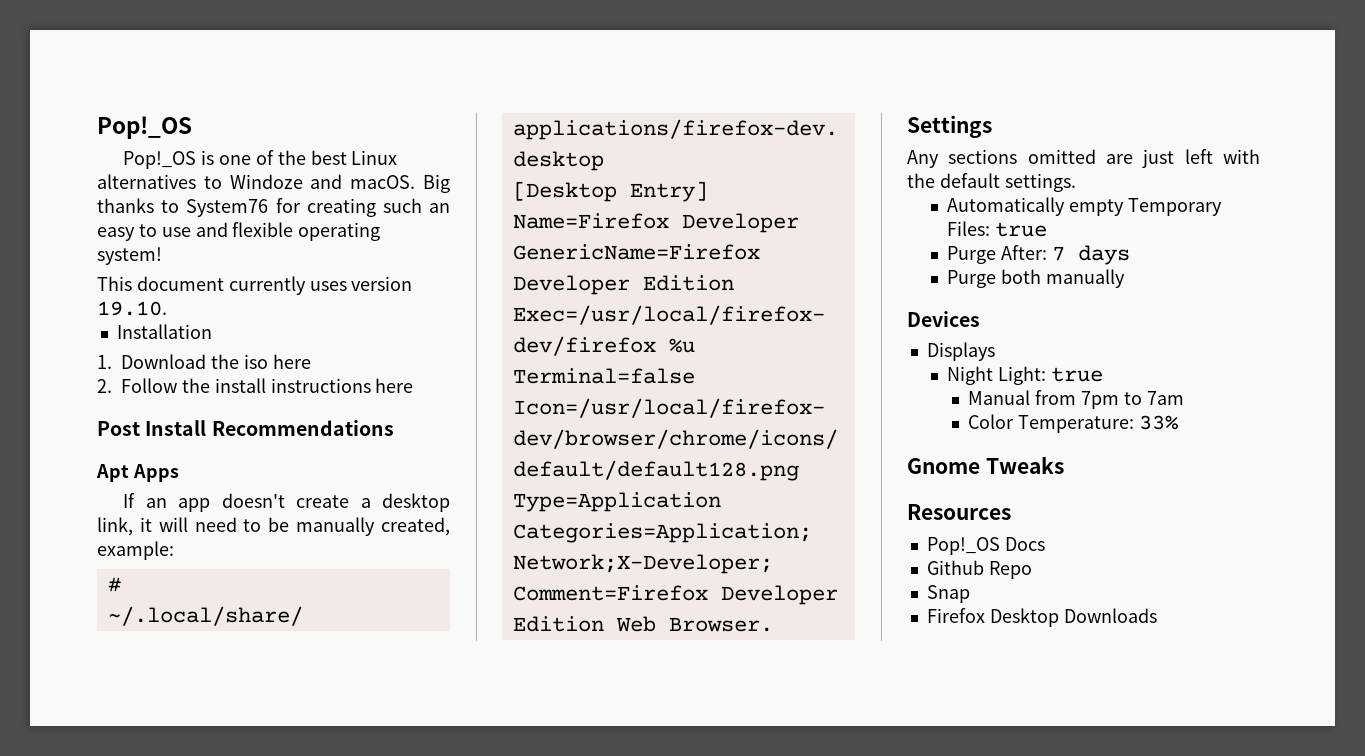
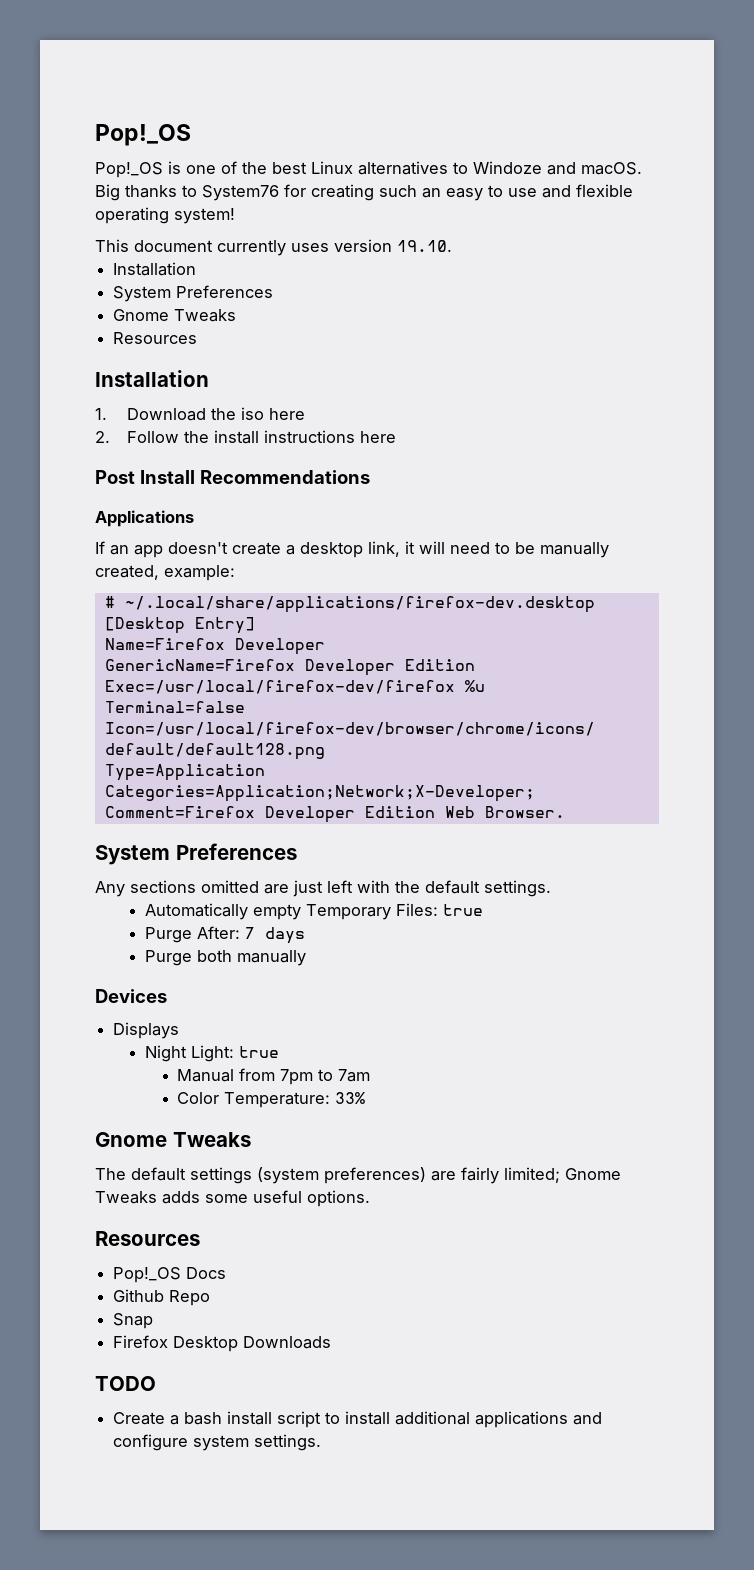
(212, 331) none -> [113,285,274,302] [113,309,237,322] [113,332,198,344] [95,370,209,387] // System Preferences // Gnome Tweaks // Resources // Installation
[96,464,179,482] Apt Apps -> [95,510,194,527] Applications
[907,115,992,138] Settings -> [95,843,297,865] System Preferences
(1064, 465) none -> [95,1167,621,1184] [95,1190,370,1207] // The default settings (system preferences) are fairly limited; Gnome Tweaks adds some useful options.
(1157, 615) none -> [95,1376,156,1391] [113,1411,603,1428] [113,1434,322,1451] // TODO // Create a bash install script to install additional applications and configure system settings.

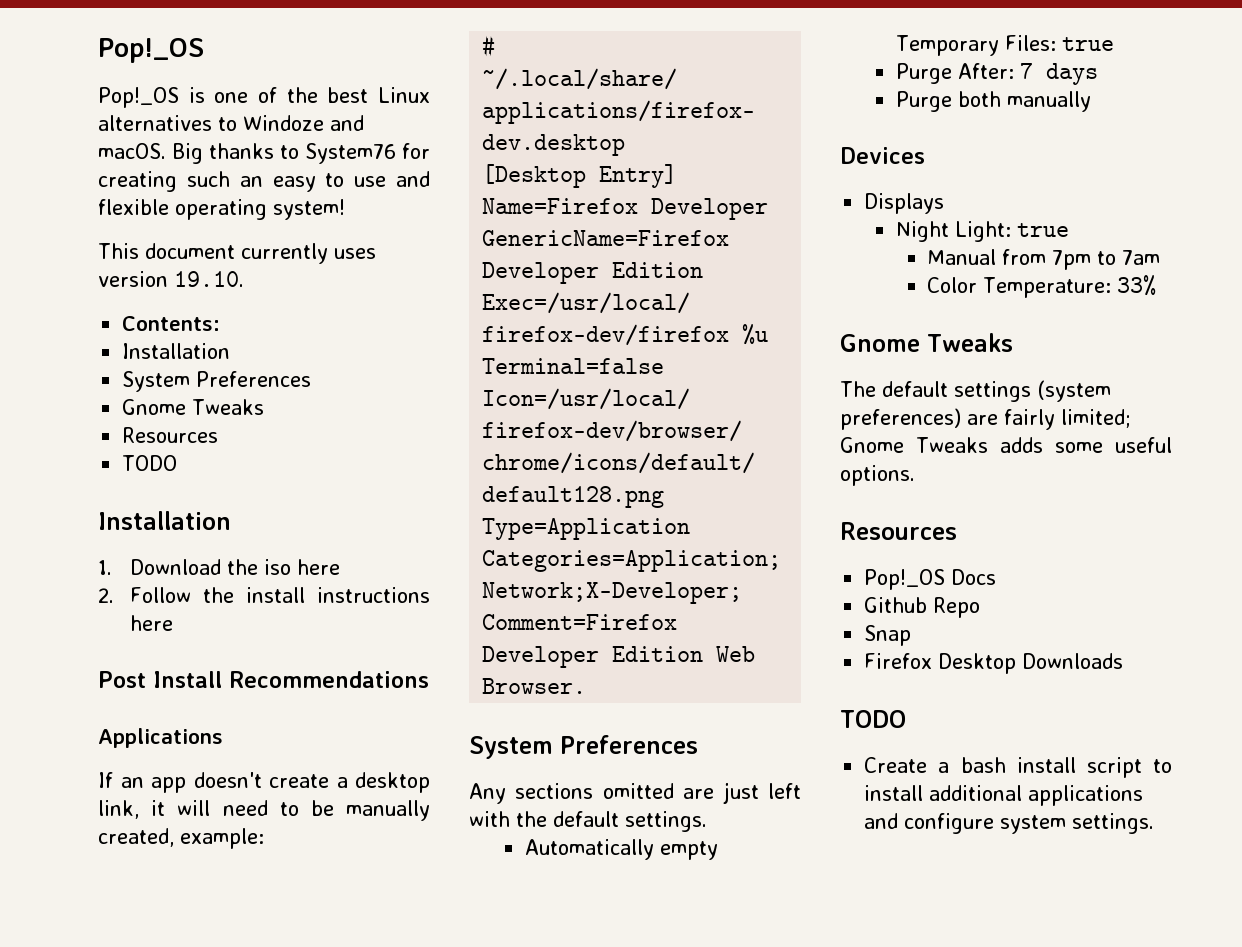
(452, 246) none -> [122,316,221,331] // Contents:
(198, 338) none -> [122,455,178,471] // TODO

